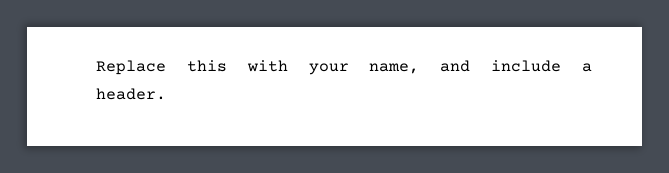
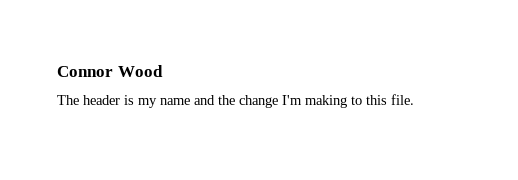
[96,60,592,75] [96,88,166,100] Replace this with your name, and include a header. -> [57,65,163,77] [57,94,414,108] Connor Wood // The header is my name and the change I'm making to this file.

